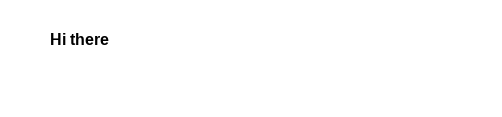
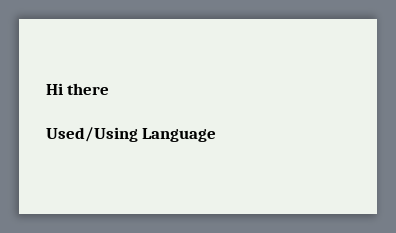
(110, 39) none -> [46,127,217,142] // Used/Using Language

